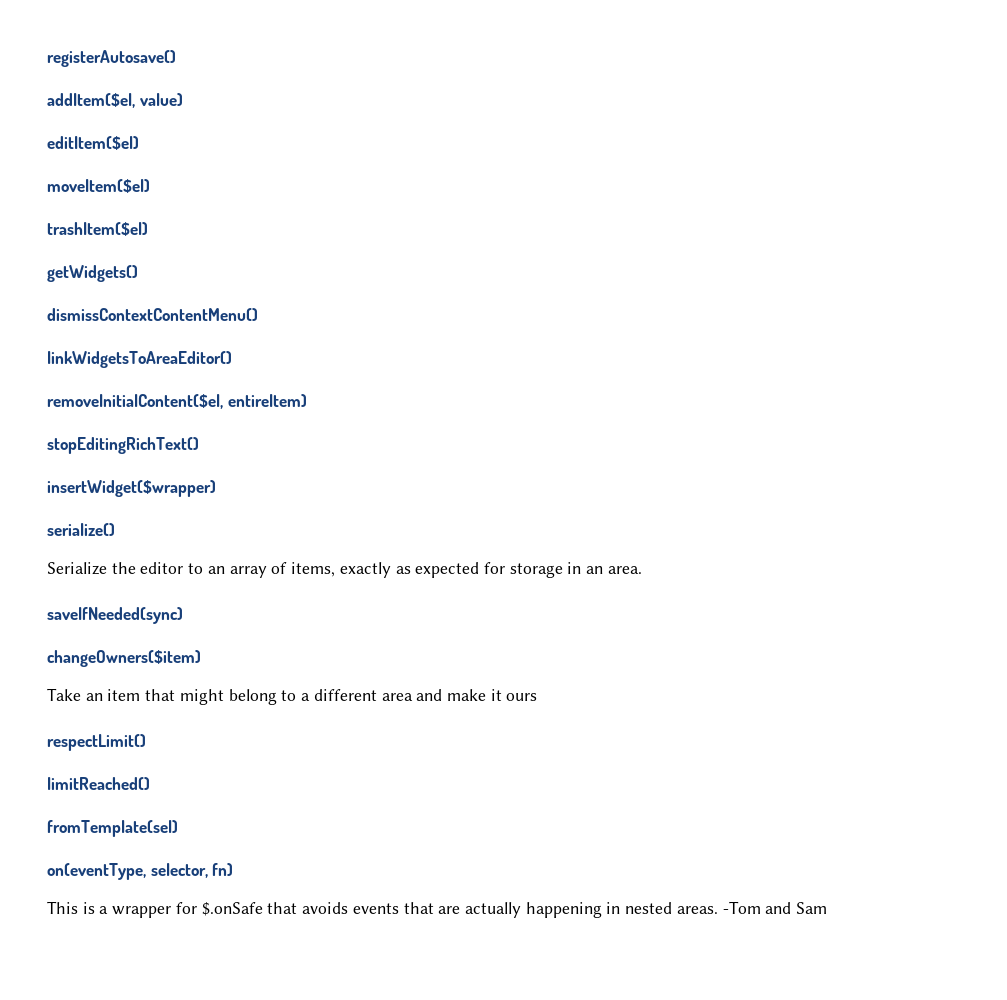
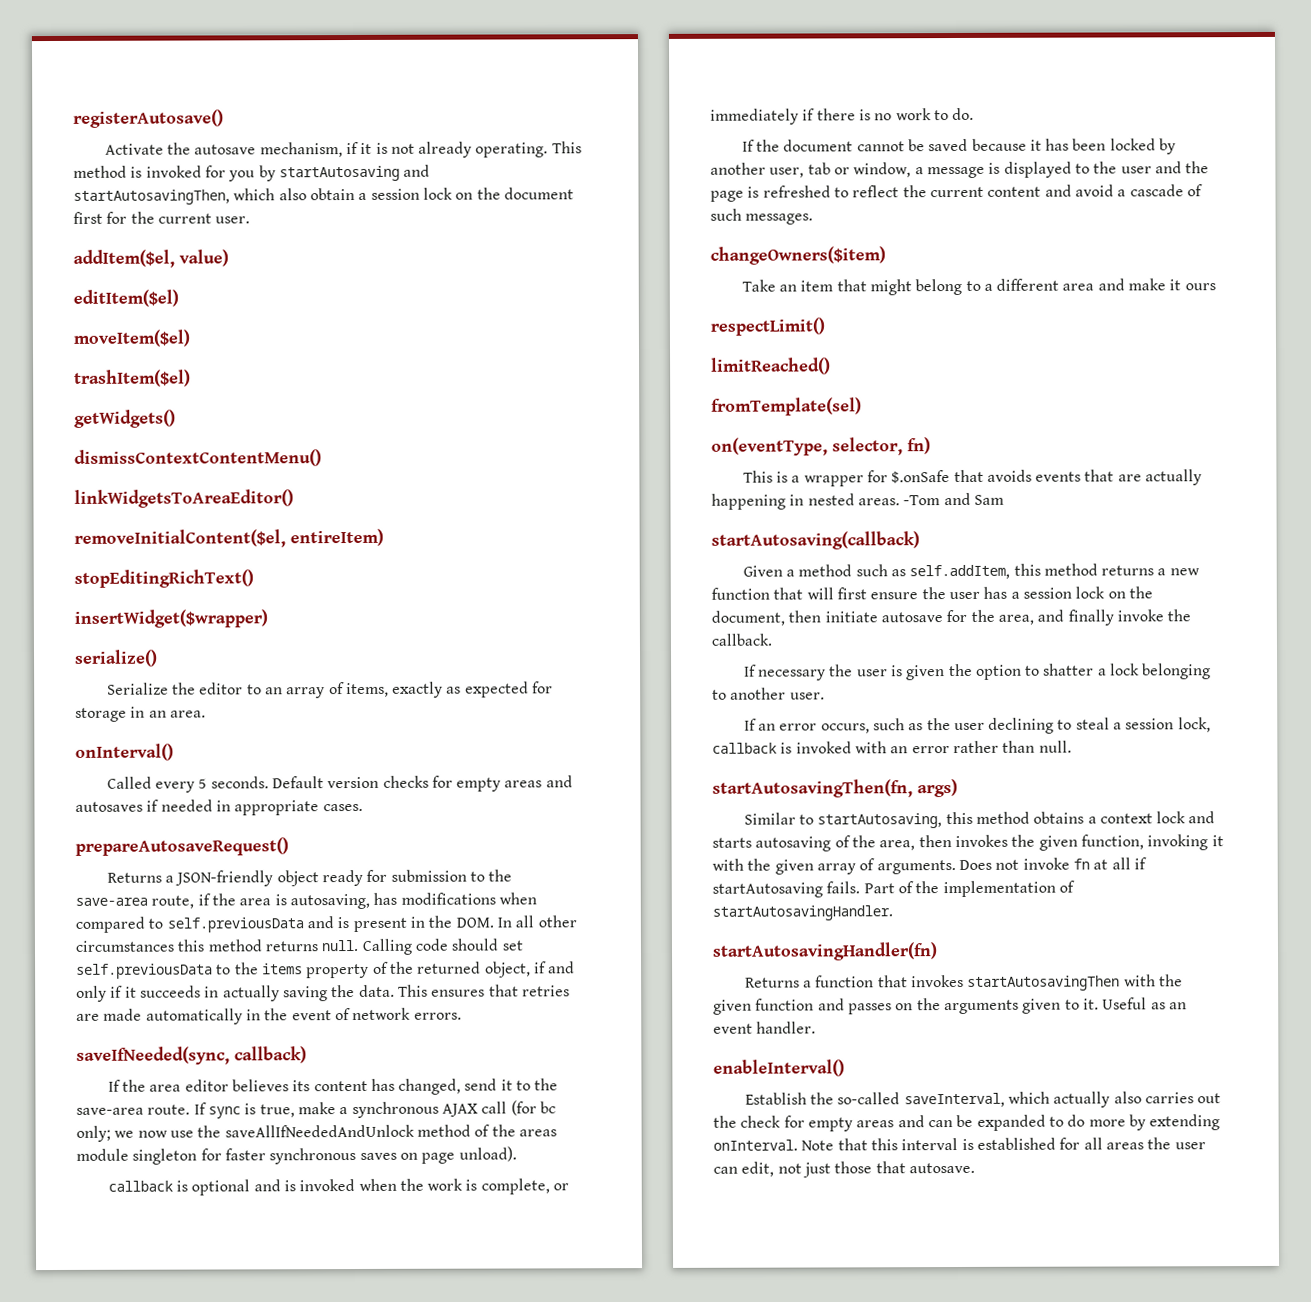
(176, 58) none -> [104,141,582,158] [73,164,431,182] [73,187,574,205] [73,211,251,224] // Activate the autosave mechanism, if it is not already operating. This method is invoked for you by startAutosaving and startAutosavingThen, which also obtain a session lock on the document first for the current user.
[47,607,183,624] saveIfNeeded(sync) -> [75,743,174,761] [106,775,573,793] [75,799,363,816] [75,837,289,856] [106,869,513,887] [75,892,537,910] [75,915,577,933] [75,938,523,955] [76,961,576,979] [76,984,570,1002] [76,1007,462,1025] [76,1046,307,1065] [107,1078,559,1095] [76,1100,556,1119] [76,1124,557,1142] [76,1146,517,1165] [107,1178,570,1196] [710,107,975,125] [741,138,1177,155] [710,161,1210,179] [710,184,1203,202] [710,208,814,225] onInterval() // Called every 5 seconds. Default version checks for empty areas and autosaves if needed in appropriate cases. // prepareAutosaveRequest() // Returns a JSON-friendly object ready for submission to the save-area route, if the area is autosaving, has modifications when compared to self.previousData and is present in the DOM. In all other circumstances this method returns null. Calling code should set self.previousData to the items property of the returned object, if and only if it succeeds in actually saving the data. This ensures that retries are made automatically in the event of network errors. // saveIfNeeded(sync, callback) // If the area editor believes its content has changed, send it to the save-area route. If sync is true, make a synchronous AJAX call (for bc only; we now use the saveAllIfNeededAndUnlock method of the areas module singleton for faster synchronous saves on page unload). // callback is optional and is invoked when the work is complete, or immediately if there is no work to do. // If the document cannot be saved because it has been locked by another user, tab or window, a message is displayed to the user and the page is refreshed to reflect the current content and avoid a cascade of such messages.
(828, 908) none -> [711,531,920,550] [742,563,1200,580] [711,586,1153,600] [711,609,1192,626] [711,633,772,646] [743,663,1212,681] [712,687,825,700] [743,717,1211,734] [712,740,1072,754] [712,778,958,798] [743,811,1216,829] [712,834,1224,852] [712,857,1147,875] [712,880,1075,898] [712,905,893,921] [712,942,938,961] [744,974,1183,991] [713,997,1187,1015] [713,1021,817,1034] [713,1059,845,1077] [744,1091,1222,1108] [713,1114,1221,1132] [713,1137,1206,1151] [713,1161,975,1178] // startAutosaving(callback) // Given a method such as self.addItem, this method returns a new function that will first ensure the user has a session lock on the document, then initiate autosave for the area, and finally invoke the callback. // If necessary the user is given the option to shatter a lock belonging to another user. // If an error occurs, such as the user declining to steal a session lock, callback is invoked with an error rather than null. // startAutosavingThen(fn, args) // Similar to startAutosaving, this method obtains a context lock and starts autosaving of the area, then invokes the given function, invoking it with the given array of arguments. Does not invoke fn at all if startAutosaving fails. Part of the implementation of startAutosavingHandler. // startAutosavingHandler(fn) // Returns a function that invokes startAutosavingThen with the given function and passes on the arguments given to it. Useful as an event handler. // enableInterval() // Establish the so-called saveInterval, which actually also carries out the check for empty areas and can be expanded to do more by extending onInterval. Note that this interval is established for all areas the user can edit, not just those that autosave.

